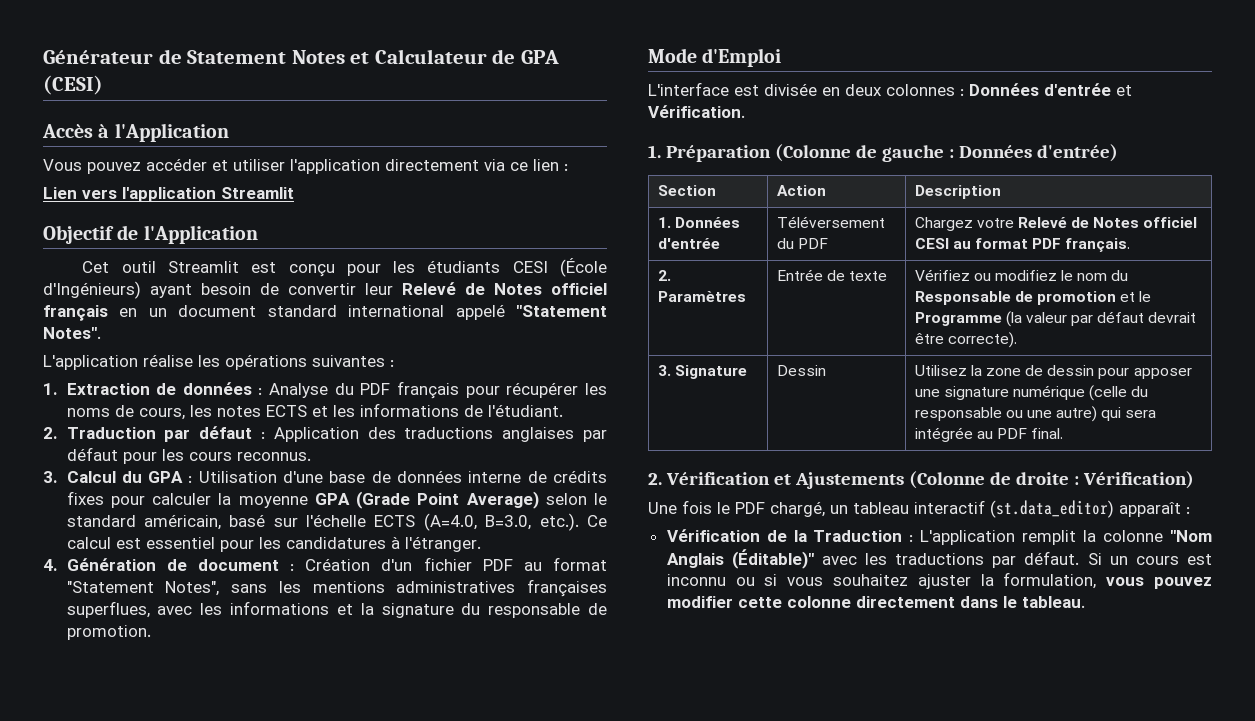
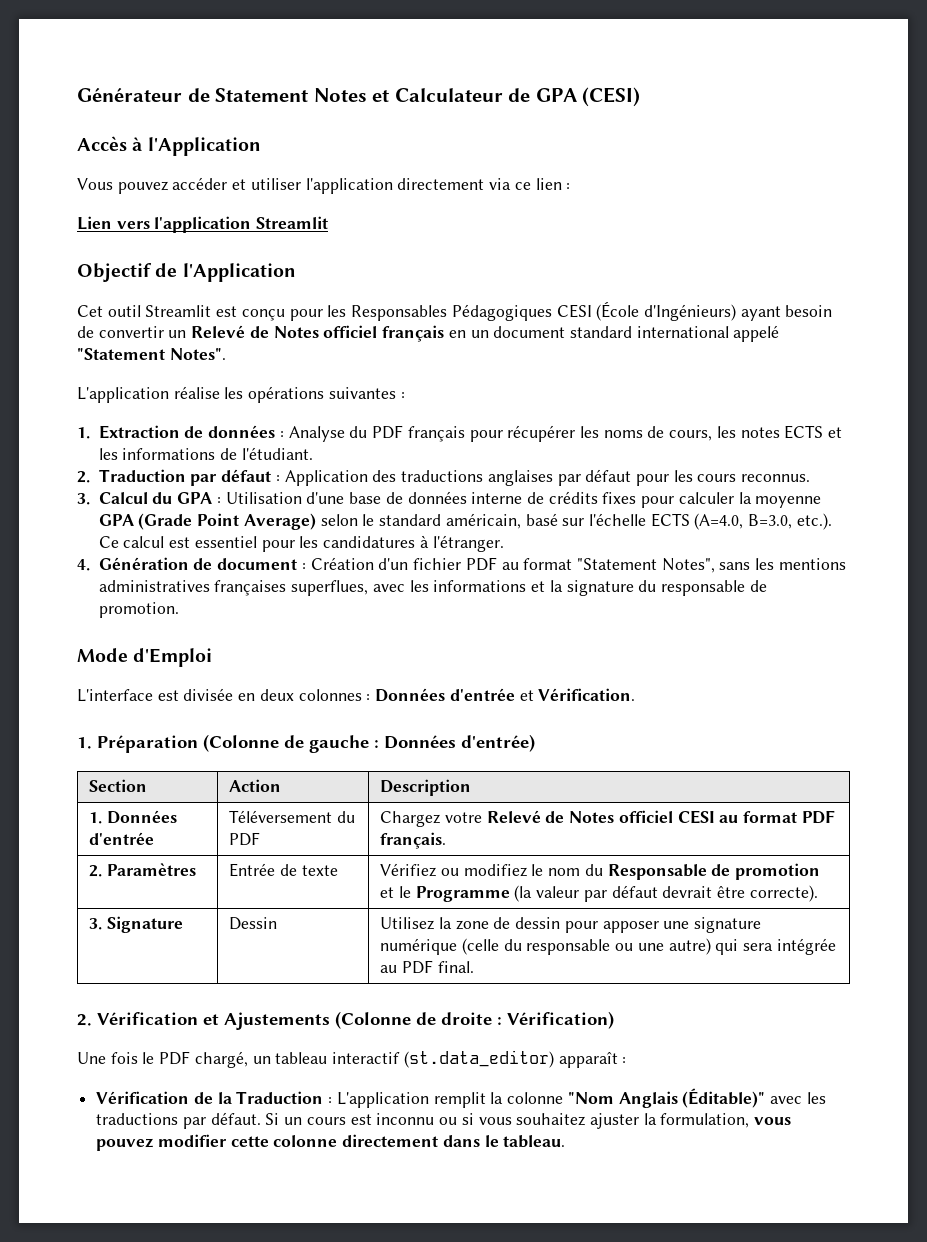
[427,260,501,273] étudiants -> [351,304,552,321] Responsables Pédagogiques
[365,283,393,295] leur -> [168,330,187,338] un

